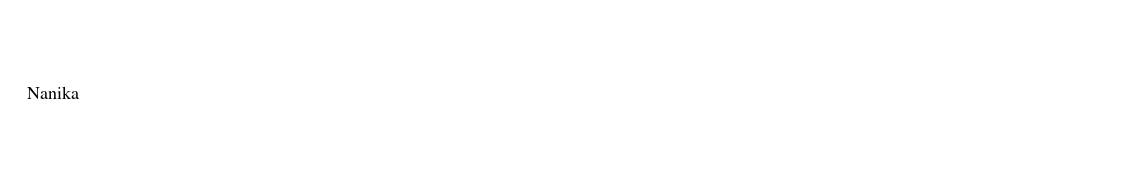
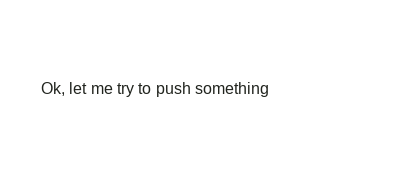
[27,86,79,99] Nanika -> [41,82,269,97] Ok, let me try to push something

